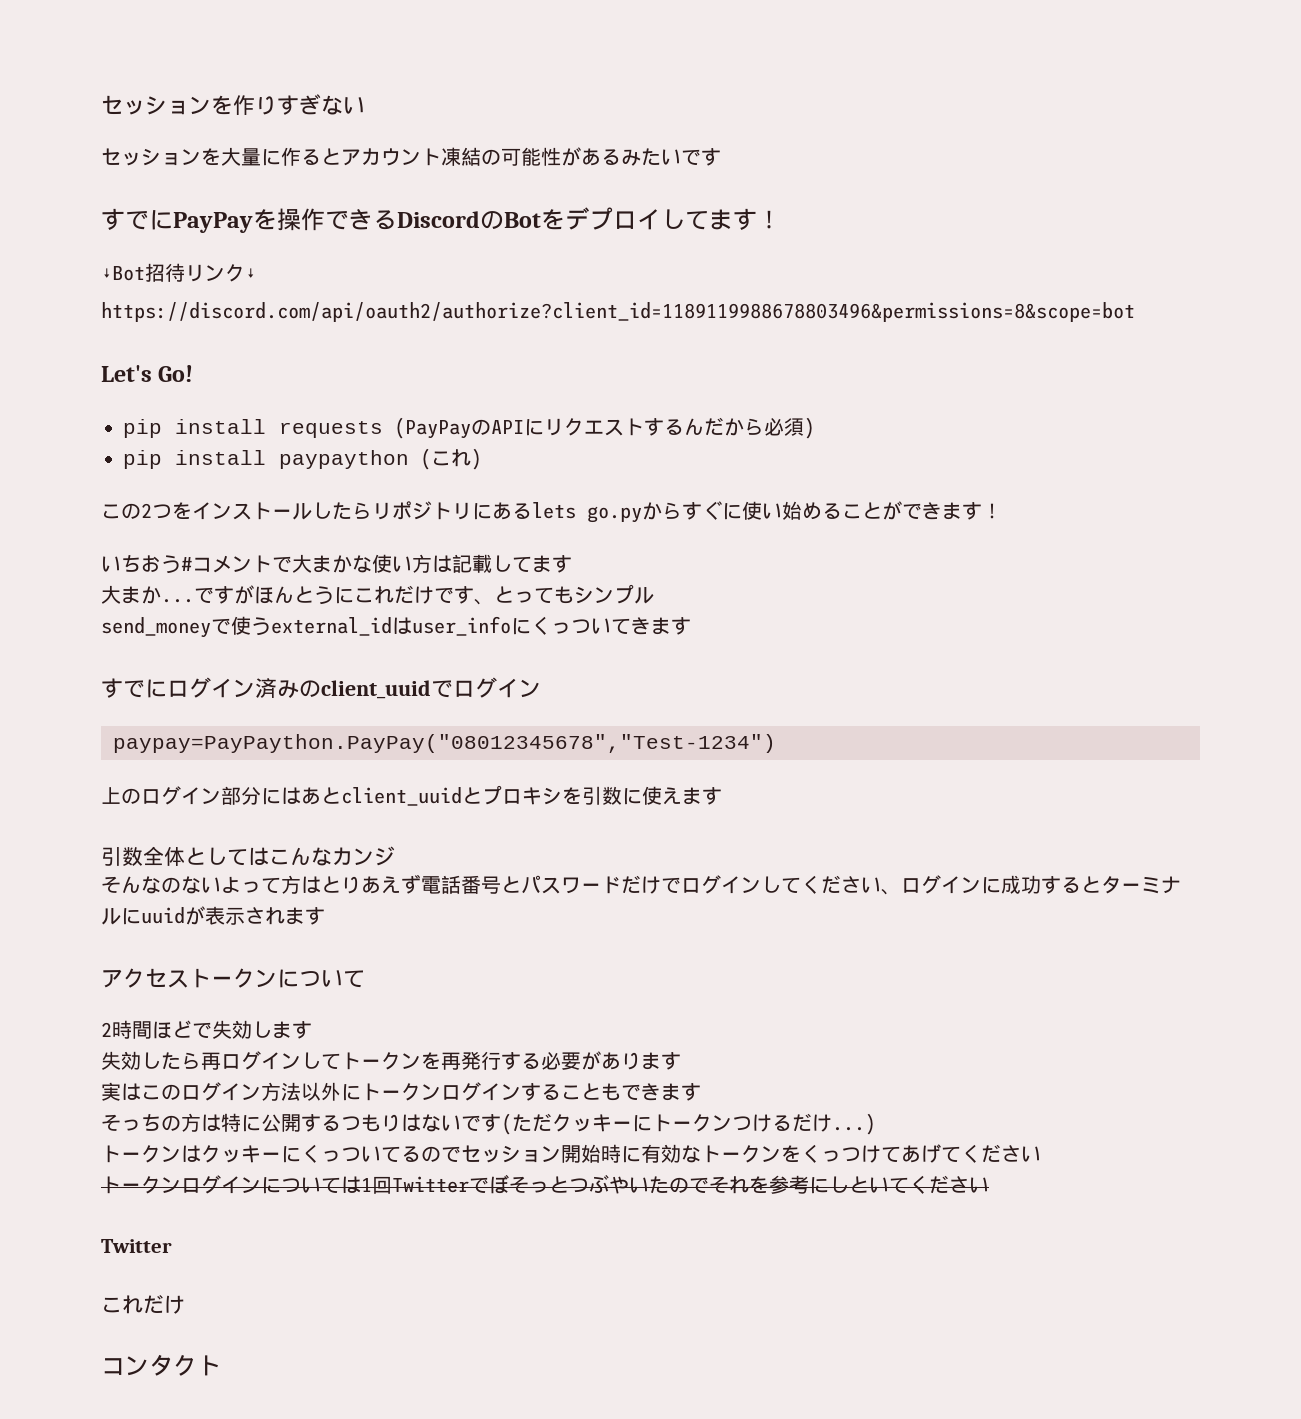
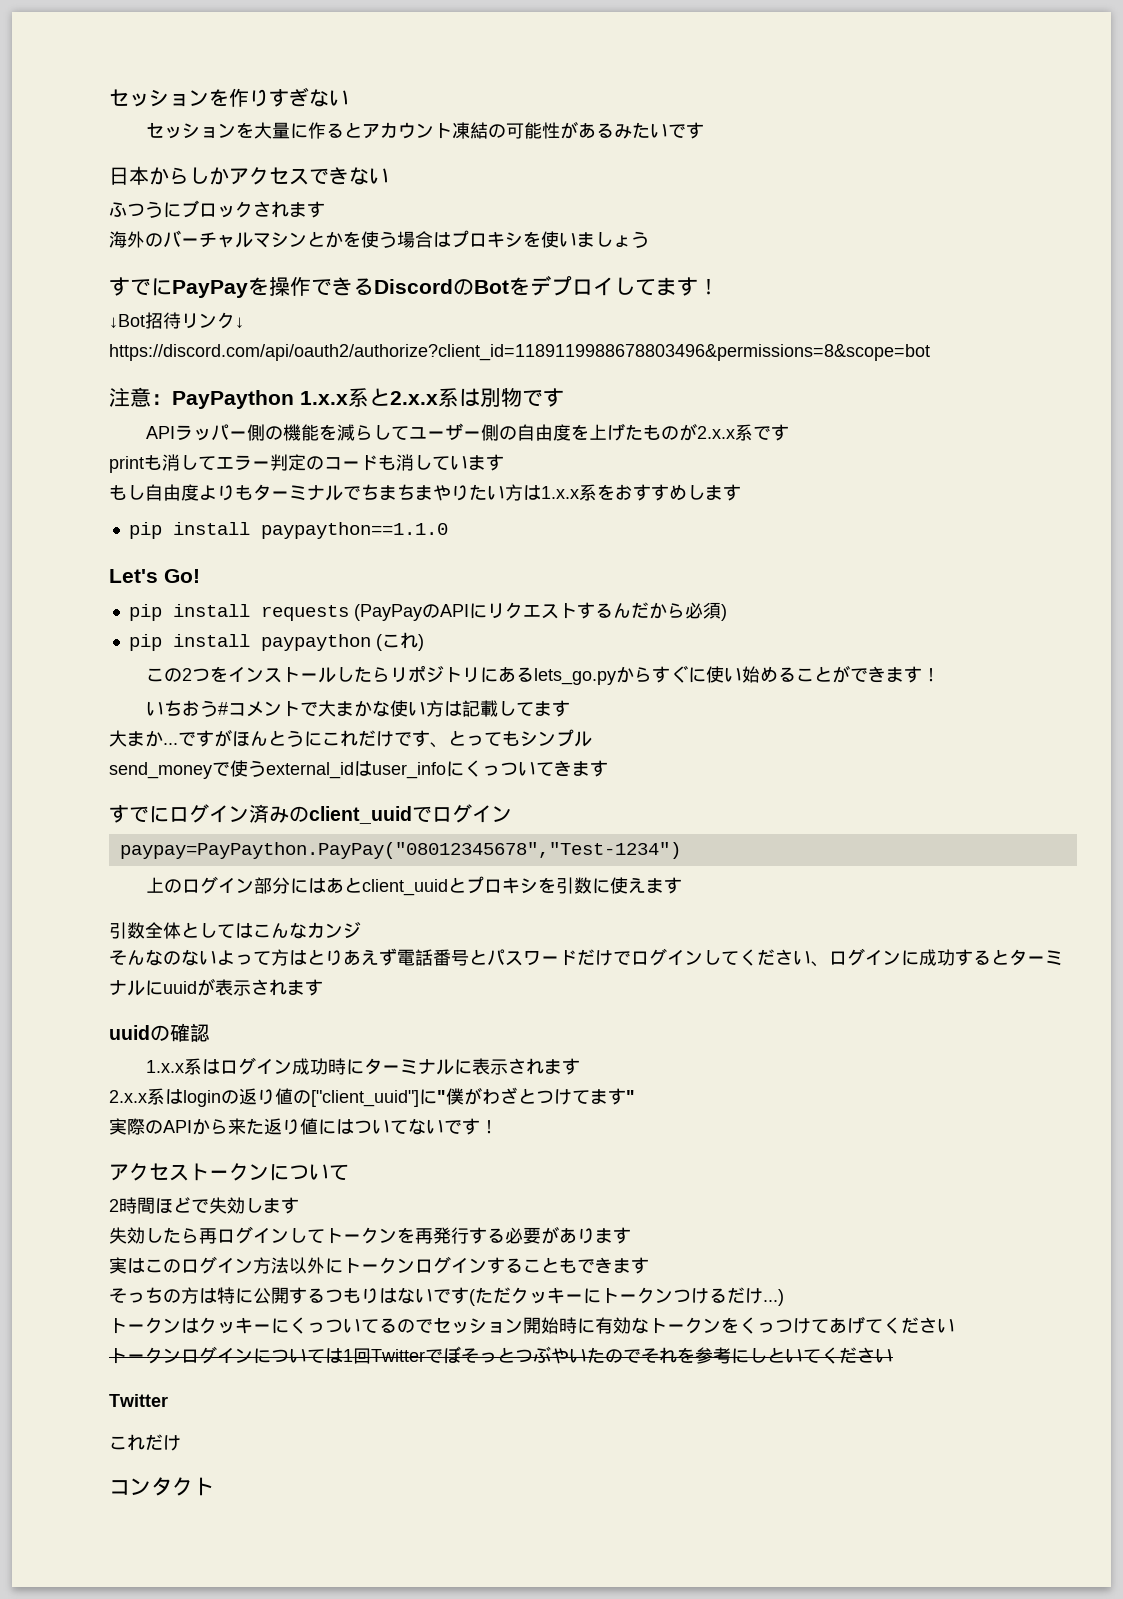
(721, 157) none -> [109,166,389,185] [109,200,325,218] [109,230,649,248] // 日本からしかアクセスできない // ふつうにブロックされます // 海外のバーチャルマシンとかを使う場合はプロキシを使いましょう
(1135, 312) none -> [109,387,564,409] [146,423,790,441] [109,454,504,473] [109,484,741,501] [128,522,448,539] // 注意：PayPaython 1.x.x系と2.x.x系は別物です // APIラッパー側の機能を減らしてユーザー側の自由度を上げたものが2.x.x系です // printも消してエラー判定のコードも消しています // もし自由度よりもターミナルでちまちまやりたい方は1.x.x系をおすすめします // pip install paypaython==1.1.0
[532,502,642,523] lets go.py -> [534,668,617,685] lets_go.py
(325, 916) none -> [109,1023,210,1042] [146,1057,581,1075] [109,1087,635,1107] [109,1118,498,1135] // uuidの確認 // 1.x.x系はログイン成功時にターミナルに表示されます // 2.x.x系はloginの返り値の["client_uuid"]に"僕がわざとつけてます" // 実際のAPIから来た返り値にはついてないです！

